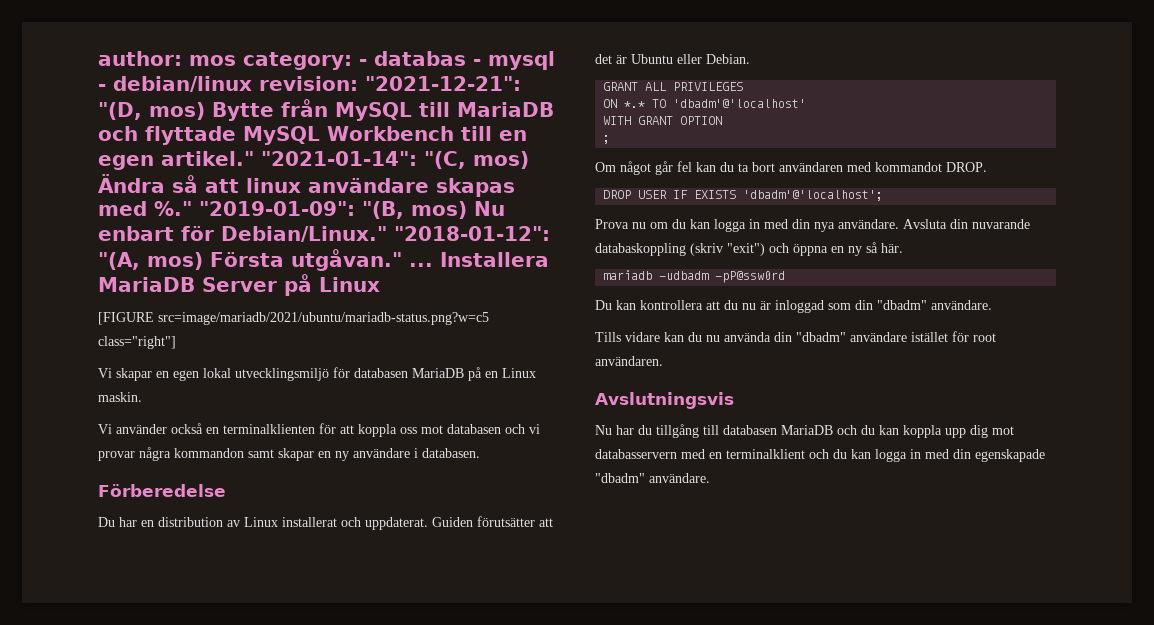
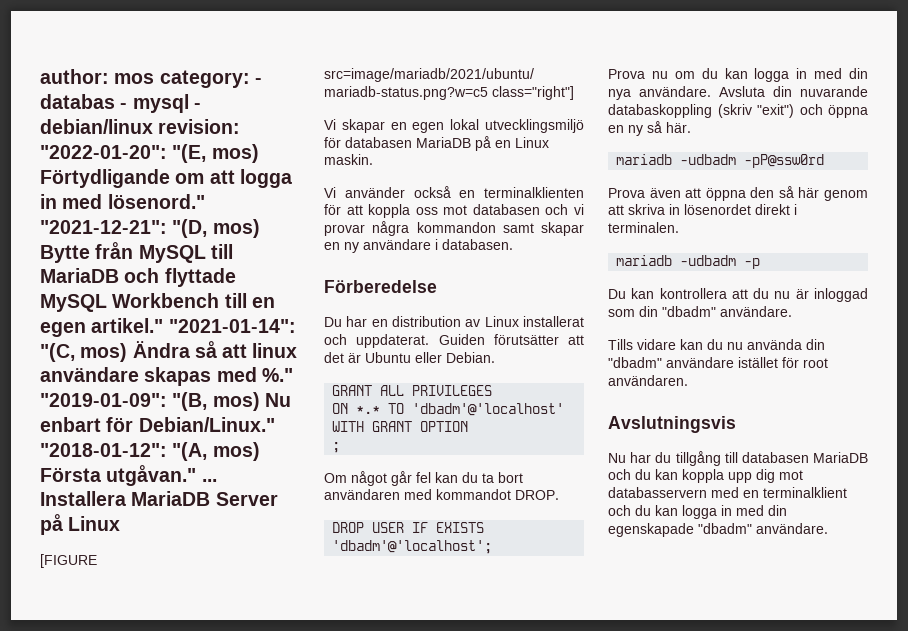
(358, 83) none -> [40,144,259,163] [40,169,292,188] [40,194,205,209] "2022-01-20": "(E, mos) Förtydligande om att logga in med lösenord."
(786, 277) none -> [608,186,868,201] [608,204,797,215] [608,222,679,233] [616,255,761,269] // Prova även att öppna den så här genom att skriva in lösenordet direkt i terminalen. // mariadb -udbadm -p

